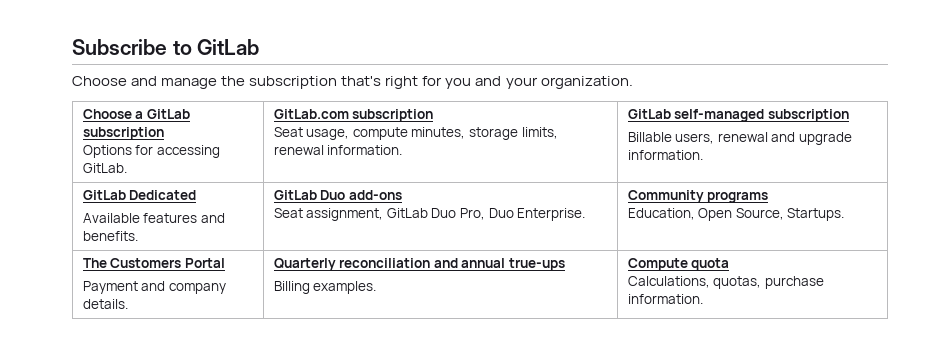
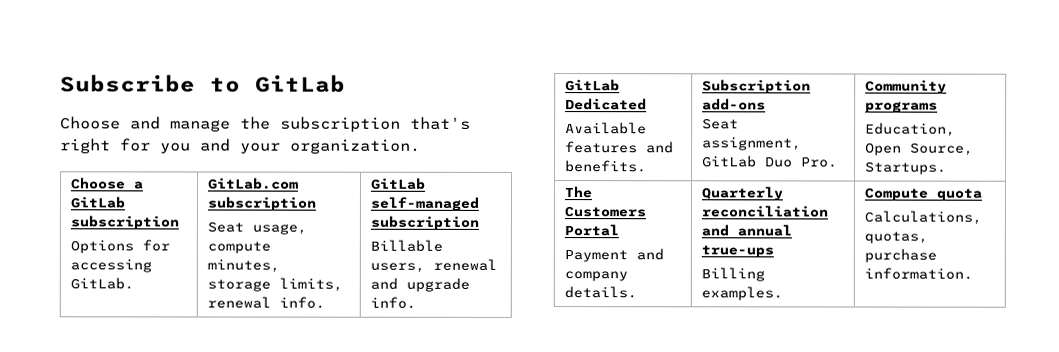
[327,145,403,155] information. -> [278,296,325,309] info.
[627,150,703,160] information. -> [369,296,416,309] info.
[273,190,346,200] GitLab Duo -> [701,79,811,94] Subscription
[460,208,586,221] Pro, Duo Enterprise. -> [800,156,838,168] Pro.

